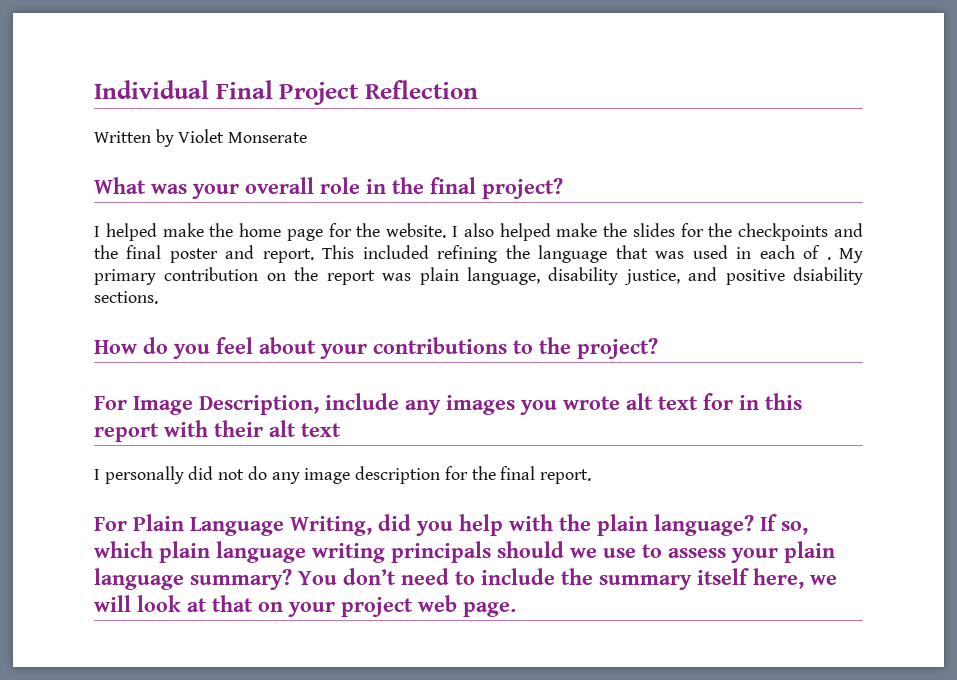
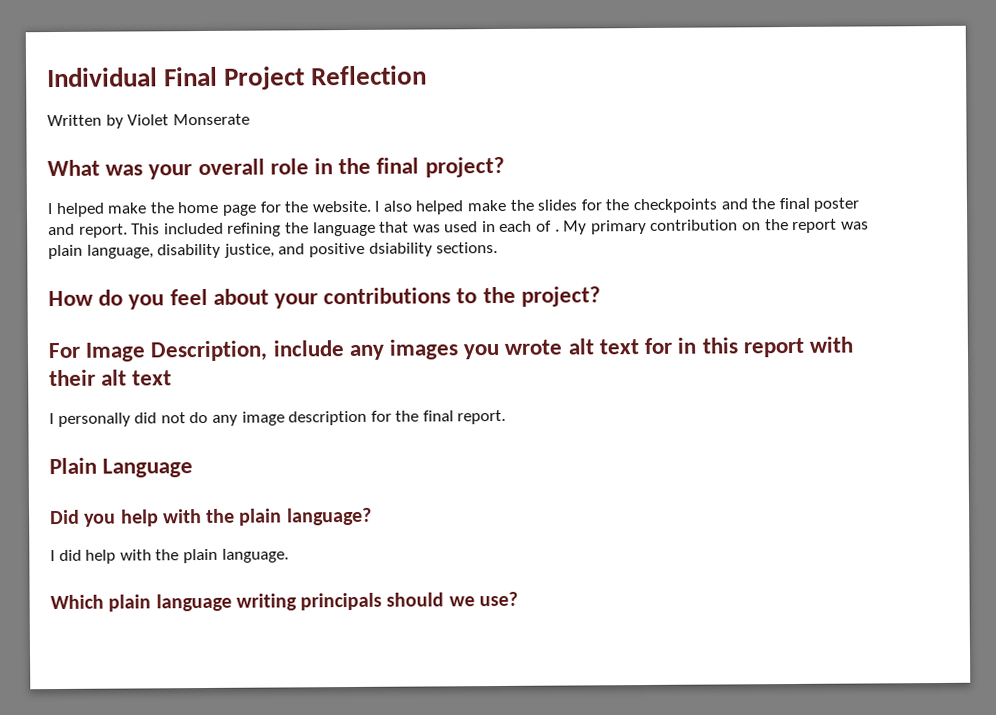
[94,517,127,531] For -> (507, 417) none
[290,514,411,536] Writing, did -> [50,509,80,525] // Did
[760,514,808,535] [94,541,153,558] If so, which -> [50,548,289,564] [50,594,104,610] // I did help with the plain language. // Which
[603,541,835,563] [94,568,837,590] [94,595,516,617] use to assess your plain language summary? You don’t need to include the summary itself here, we will look at that on your project web page. -> [478,591,518,607] use?

